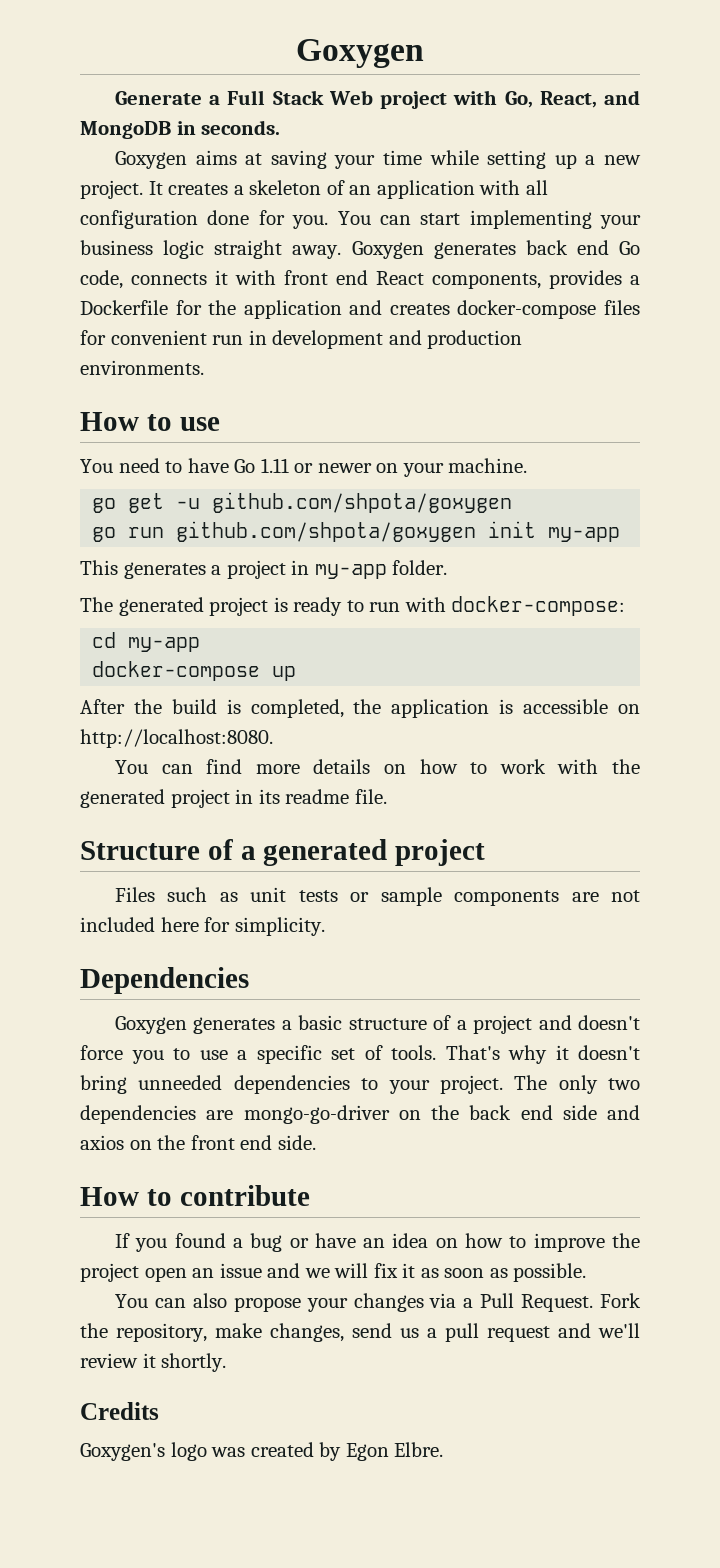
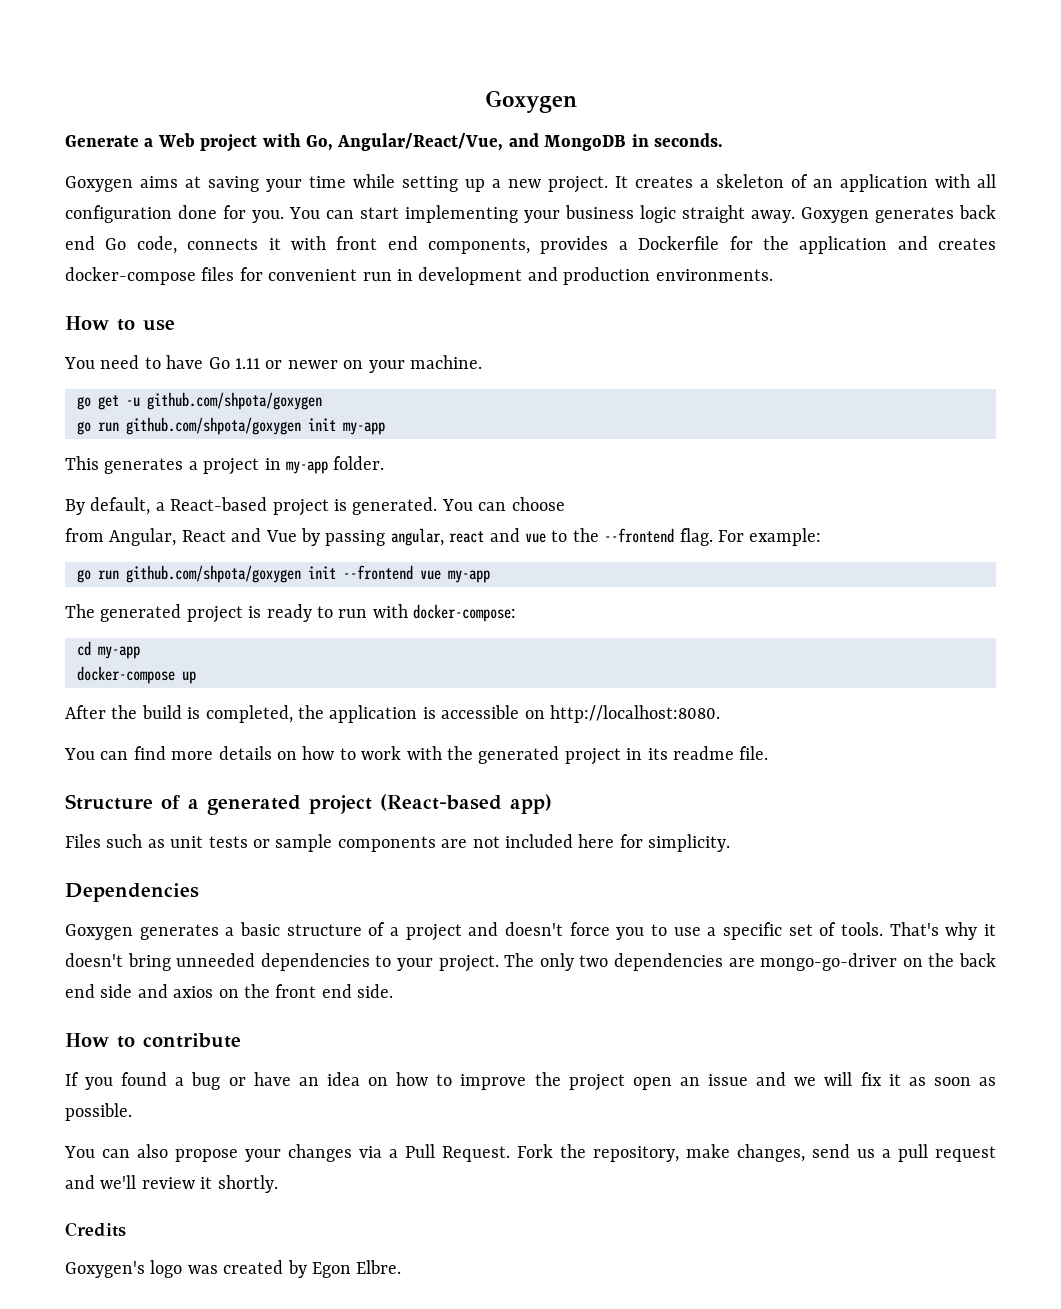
[227,90,324,105] Full Stack -> (154, 142) none
[539,91,597,108] React, -> [337,133,504,151] Angular/React/Vue,
[376,271,424,285] React -> (418, 243) none
(448, 567) none -> [65,497,565,516] [65,528,822,546] [77,565,490,583] // By default, a React-based project is generated. You can choose // from Angular, React and Vue by passing angular, react and vue to the --frontend flag. For example: // go run github.com/shpota/goxygen init --frontend vue my-app
(486, 852) none -> [380,794,552,814] (React-based app)

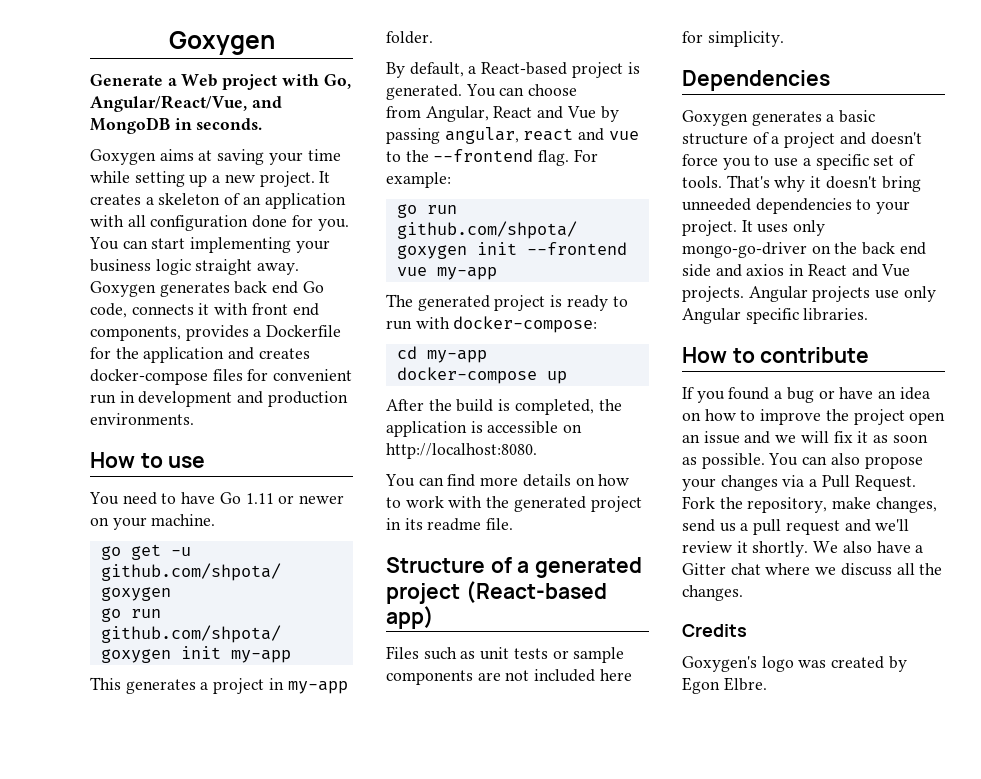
[504,953,755,971] The only two dependencies are -> [741,220,826,236] It uses only
[218,984,394,998] on the front end side. -> [789,264,911,277] [682,286,936,302] [682,308,869,324] in React and Vue projects. Angular projects use only Angular specific libraries.
(132, 1112) // -> (765, 461) none
(278, 1184) none -> [813,541,924,553] [682,563,943,576] [682,585,743,601] We also have a Gitter chat where we discuss all the changes.

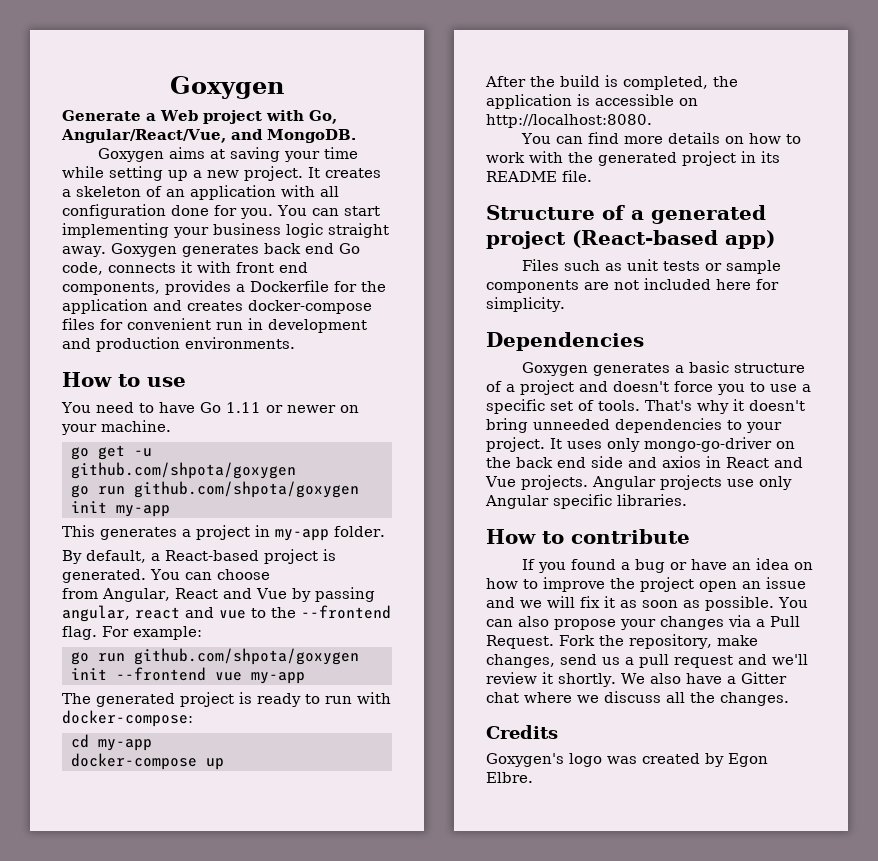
[90,117,263,134] MongoDB in seconds. -> [266,129,356,143] MongoDB.
[427,518,482,531] readme -> [486,171,557,182] README

